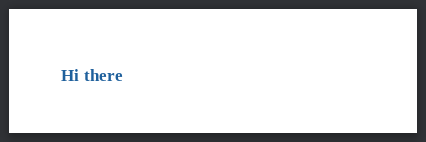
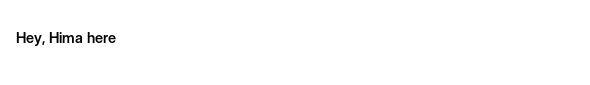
[61,69,123,81] Hi there -> [16,32,116,46] Hey, Hima here

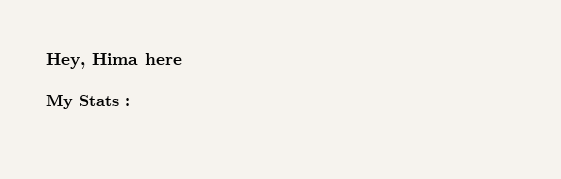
(116, 37) none -> [46,94,130,109] // My Stats :

